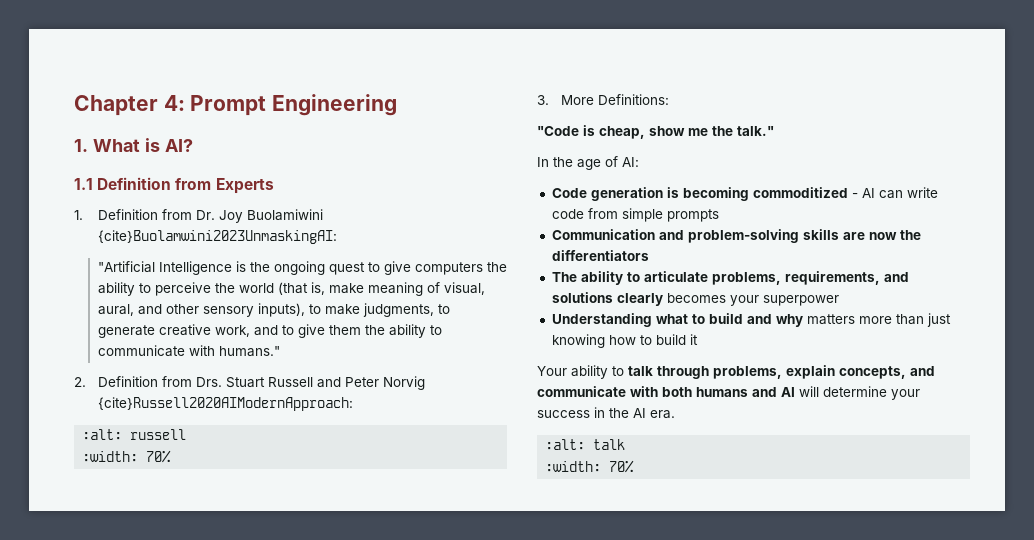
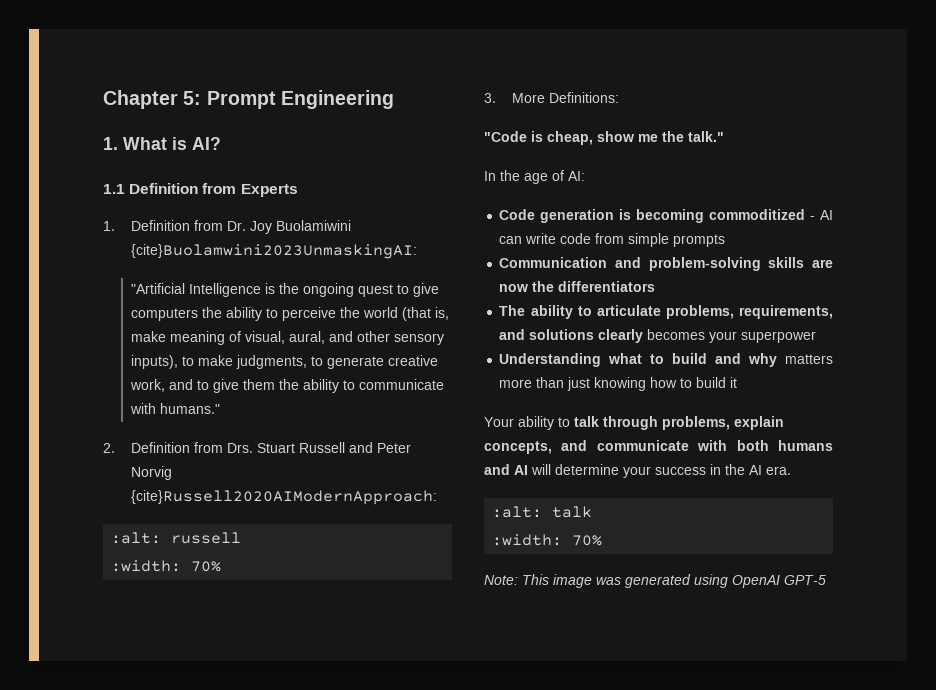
[163,95,185,111] 4: -> [183,91,202,105] 5:
(635, 466) none -> [484,574,826,588] // Note: This image was generated using OpenAI GPT-5

